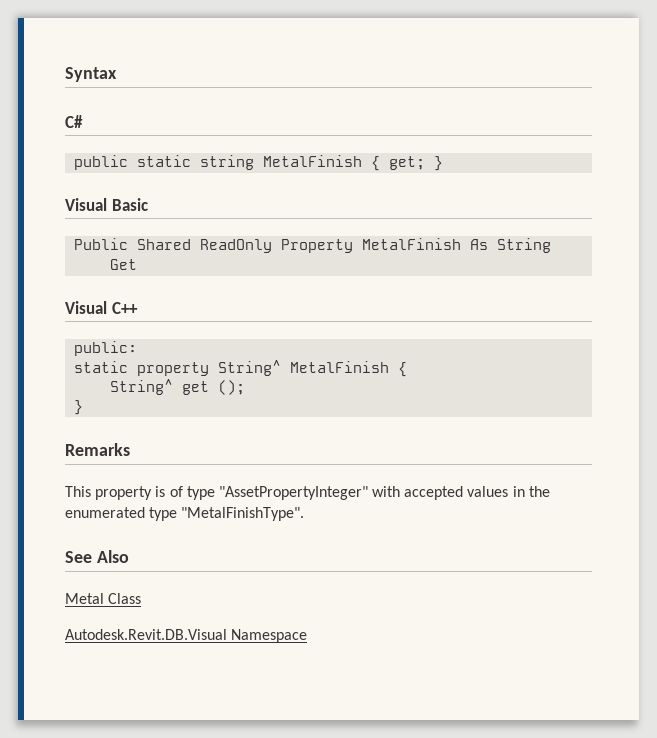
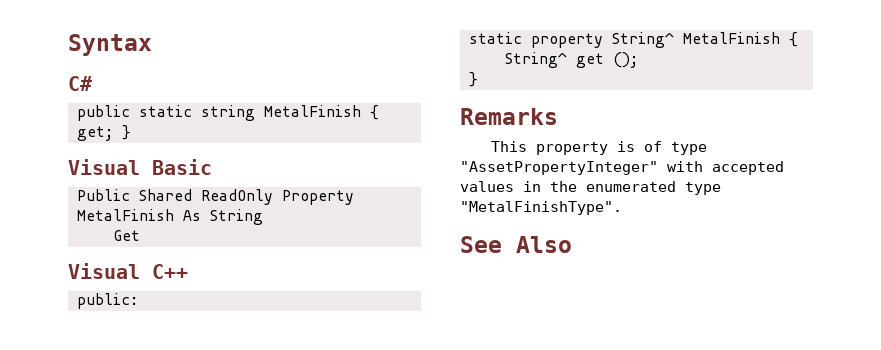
[65,593,142,604] [65,629,308,643] // Metal Class // Autodesk.Revit.DB.Visual Namespace -> (572, 244) none

